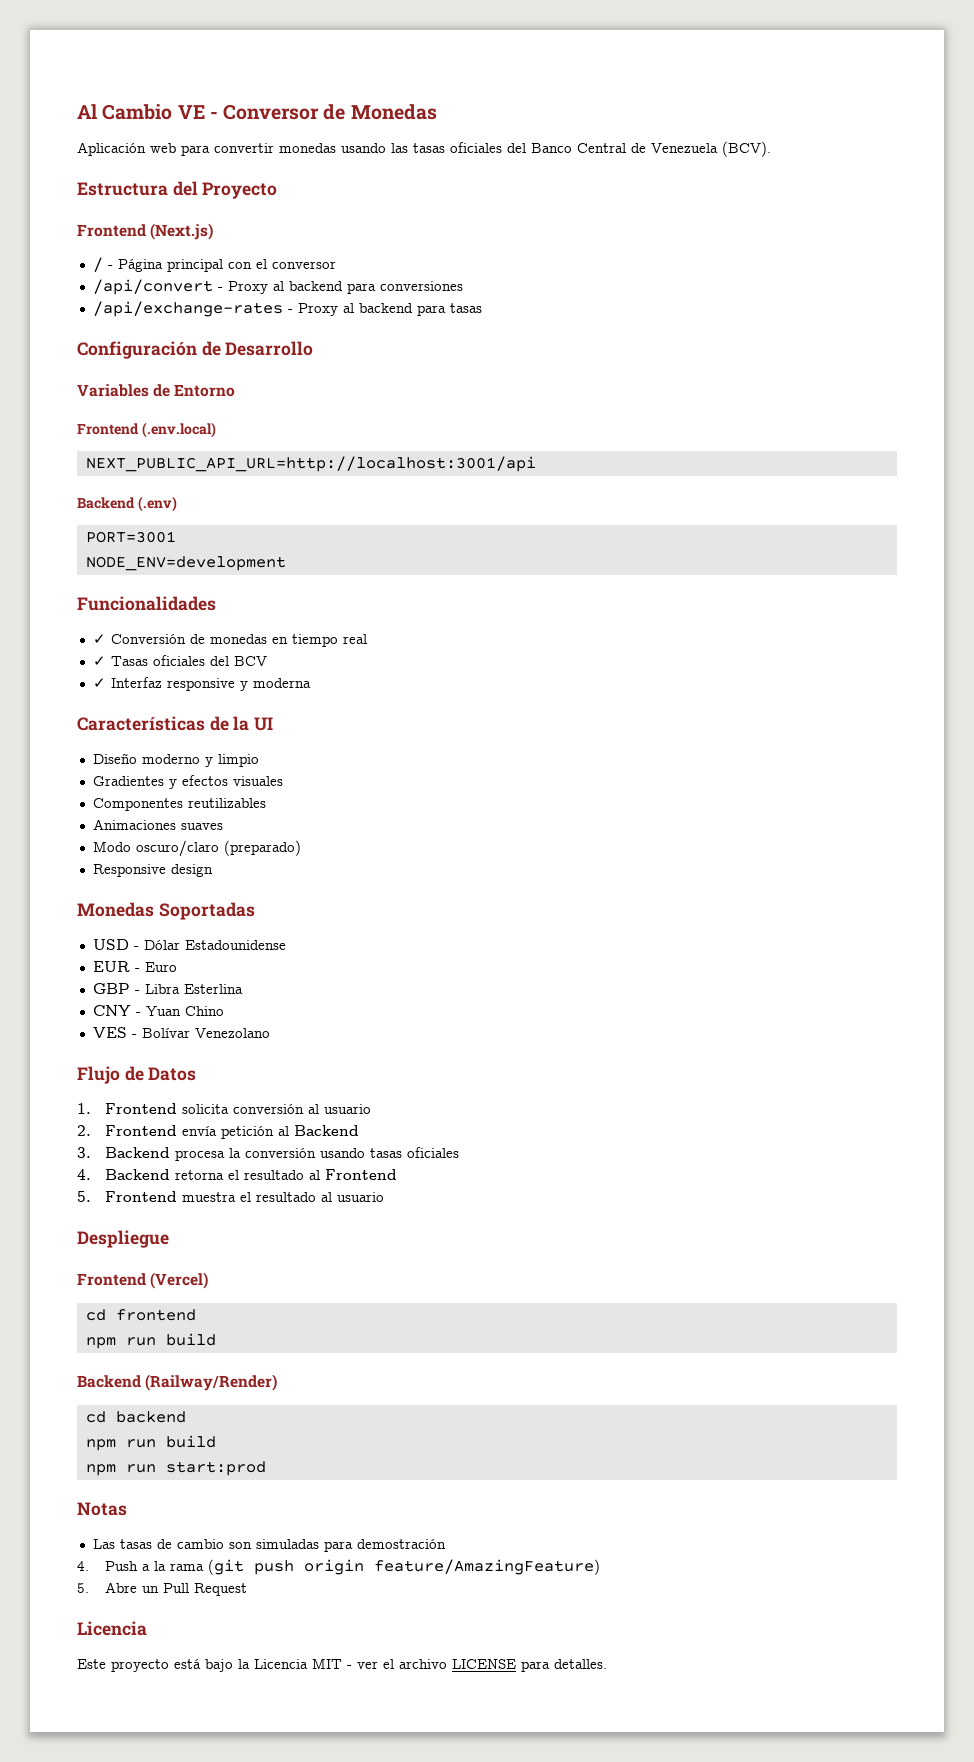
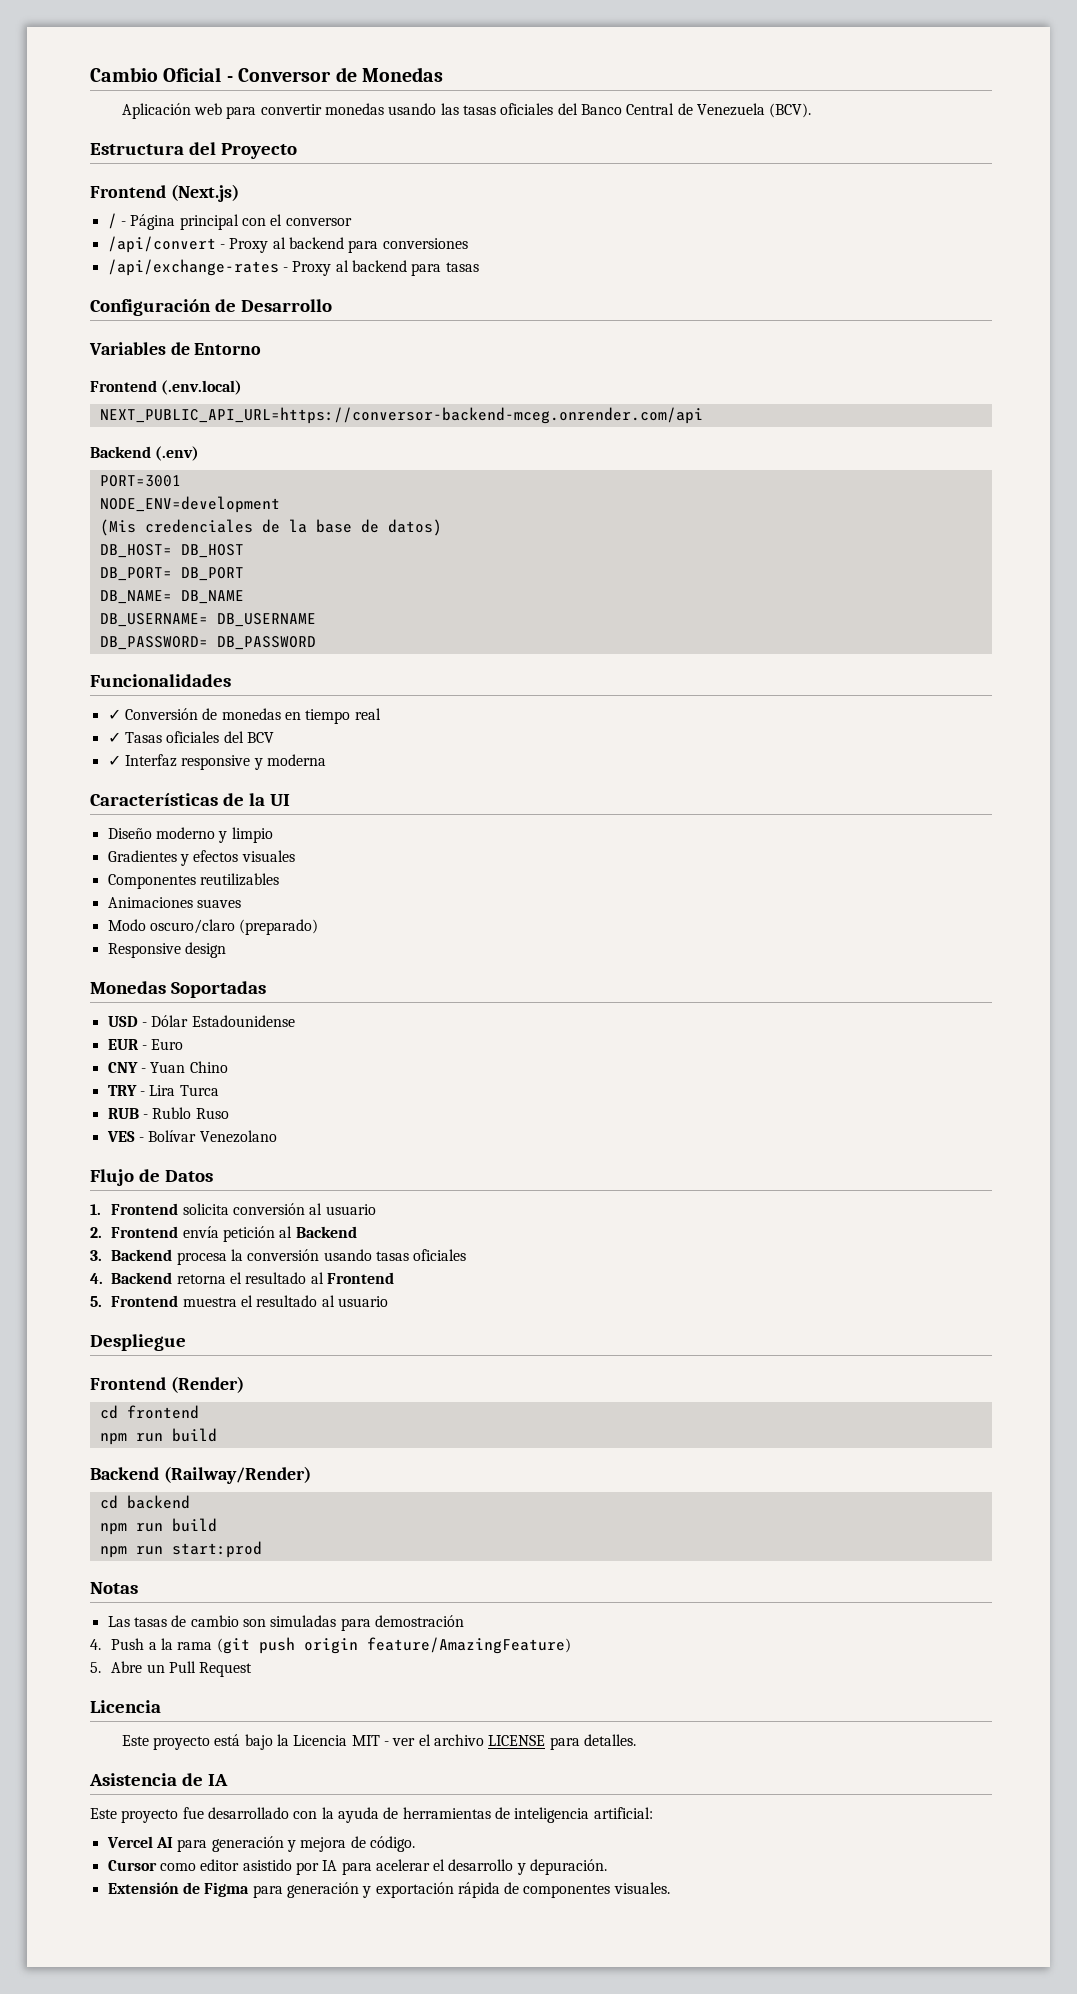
[77,104,205,120] Al Cambio VE -> [90,67,222,82] Cambio Oficial
[85,456,536,472] NEXT_PUBLIC_API_URL=http://localhost:3001/api -> [99,407,703,424] NEXT_PUBLIC_API_URL=https://conversor-backend-mceg.onrender.com/api
(286, 563) none -> [99,519,442,536] [99,544,244,558] [99,567,244,581] [99,590,244,604] [99,613,316,627] [99,636,316,650] // (Mis credenciales de la base de datos) // DB_HOST= DB_HOST // DB_PORT= DB_PORT // DB_NAME= DB_NAME // DB_USERNAME= DB_USERNAME // DB_PASSWORD= DB_PASSWORD
[92,983,243,994] // GBP - Libra Esterlina -> (184, 1044) none
(224, 1011) none -> [107,1085,219,1096] [107,1107,229,1119] // TRY - Lira Turca // RUB - Rublo Ruso
[150,1272,209,1289] (Vercel) -> [170,1376,244,1393] (Render)
(607, 1664) none -> [89,1773,228,1786] [90,1807,653,1823] [106,1836,415,1852] [107,1859,608,1875] [107,1882,670,1898] // Asistencia de IA // Este proyecto fue desarrollado con la ayuda de herramientas de inteligencia artificial: // Vercel AI para generación y mejora de código. // Cursor como editor asistido por IA para acelerar el desarrollo y depuración. // Extensión de Figma para generación y exportación rápida de componentes visuales.

